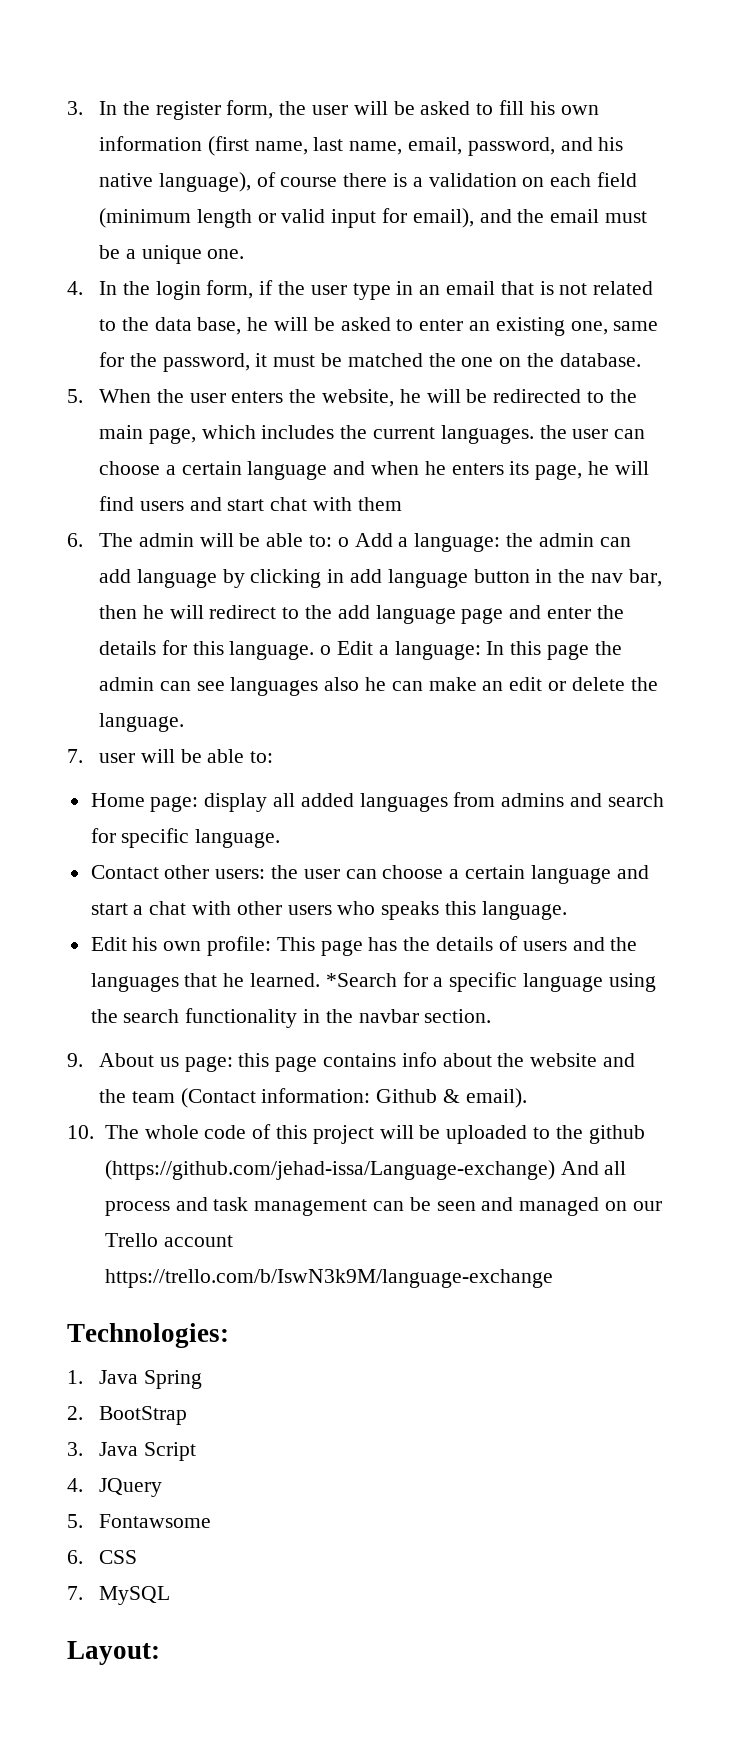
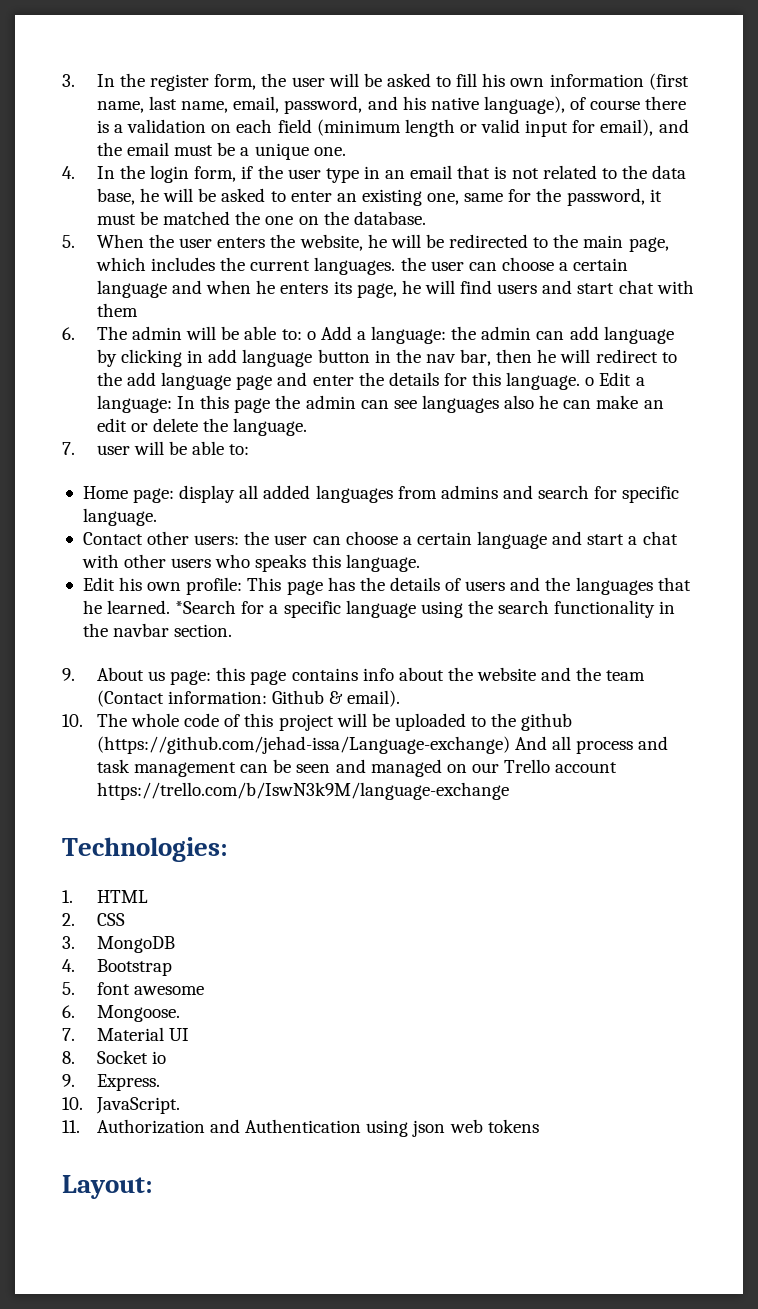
[98,1370,202,1389] [67,1406,187,1425] [67,1442,196,1461] [67,1478,162,1497] [67,1514,211,1528] [67,1550,137,1564] [67,1586,170,1605] Java Spring // 2. BootStrap // 3. Java Script // 4. JQuery // 5. Fontawsome // 6. CSS // 7. MySQL -> [96,890,148,903] [62,913,125,926] [62,936,175,953] [62,959,172,976] [62,982,204,995] [62,1005,180,1022] [62,1027,189,1041] [62,1050,166,1064] [62,1074,160,1091] [62,1097,180,1114] [62,1119,539,1137] HTML // 2. CSS // 3. MongoDB // 4. Bootstrap // 5. font awesome // 6. Mongoose. // 7. Material UI // 8. Socket io // 9. Express. // 10. JavaScript. // 11. Authorization and Authentication using json web tokens

